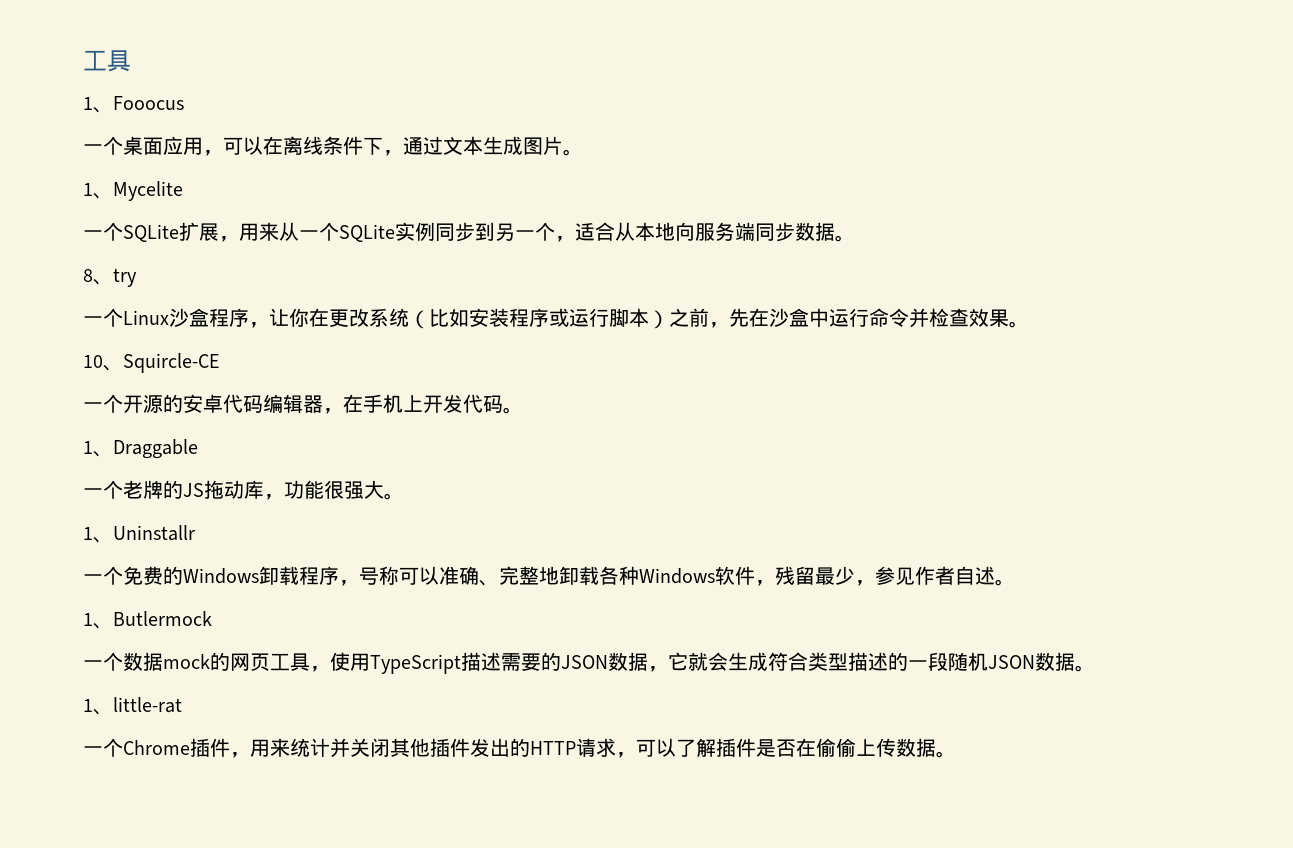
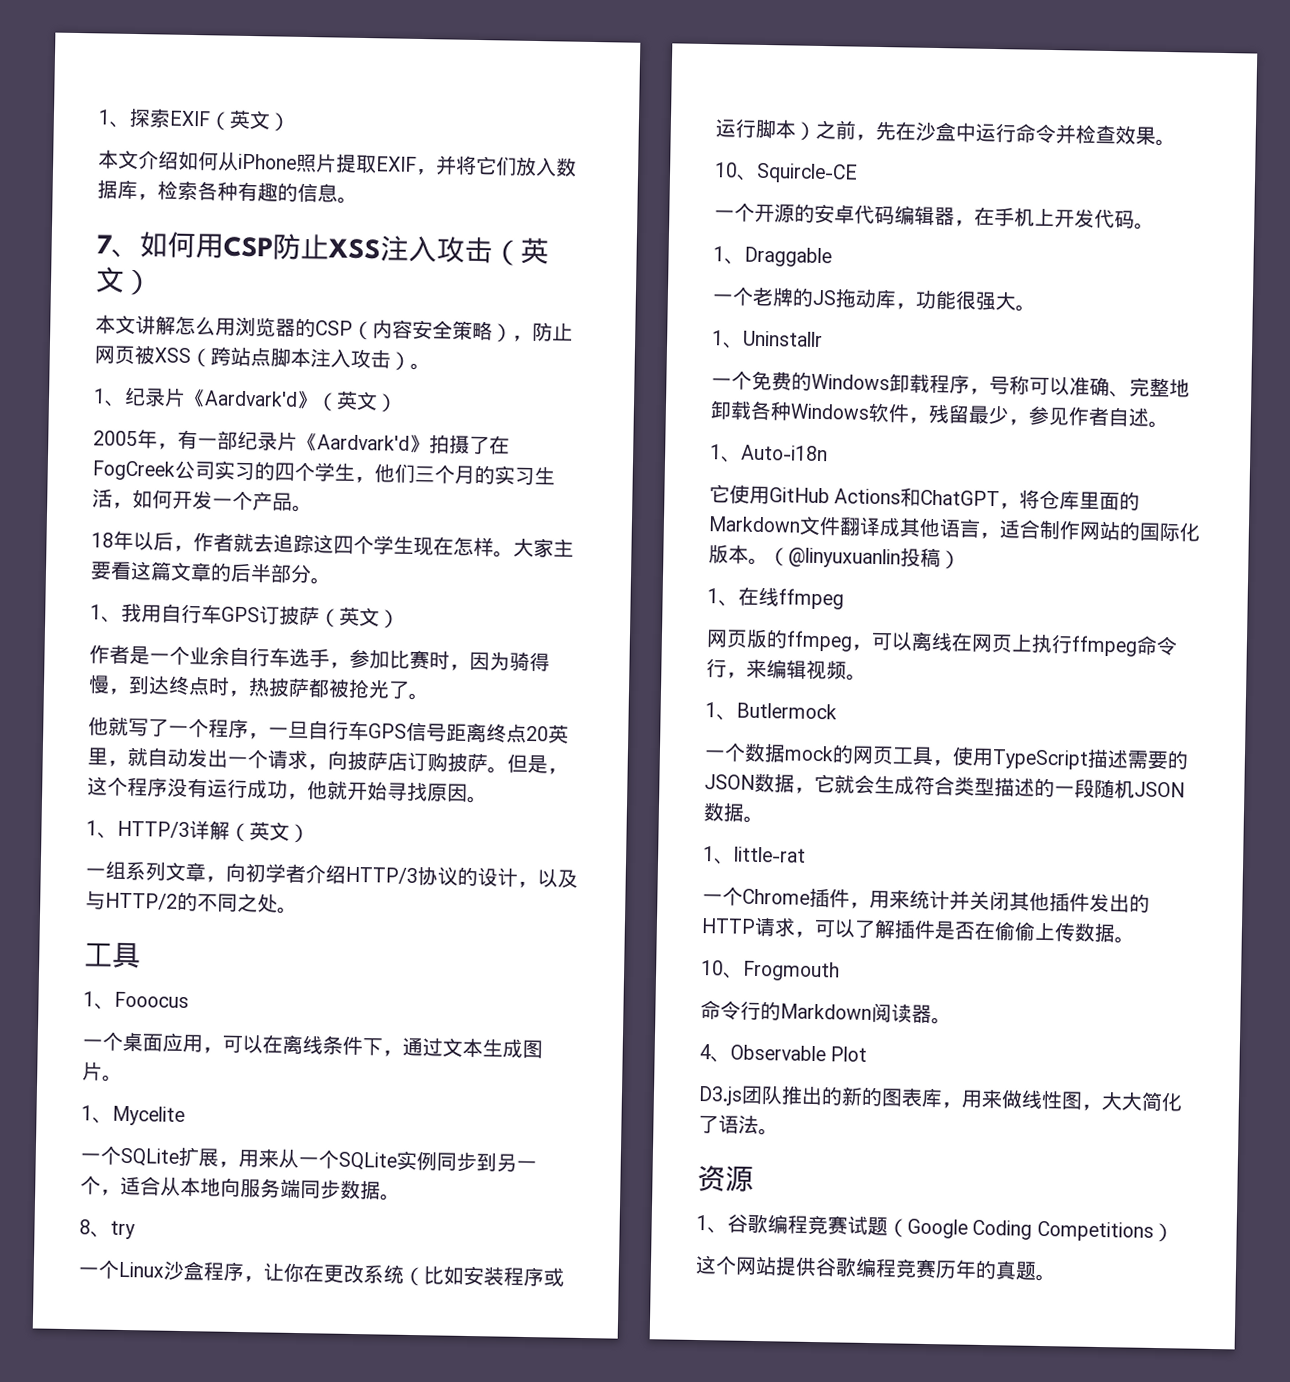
(83, 60) none -> [98,107,291,132] [98,149,577,177] [97,179,358,204] [96,231,549,266] [95,266,153,296] [95,314,573,343] [94,345,431,371] [93,386,398,413] [93,429,510,455] [92,460,555,486] [92,488,313,513] [91,530,574,558] [90,561,331,585] [90,602,400,629] [89,644,550,672] [88,674,429,701] [88,716,569,744] [87,746,568,775] [87,776,488,804] [86,820,310,844] [85,860,578,889] [85,890,298,914] 1、探索EXIF（英文） // 本文介绍如何从iPhone照片提取EXIF，并将它们放入数据库，检索各种有趣的信息。 // 7、如何用CSP防止XSS注入攻击（英文） // 本文讲解怎么用浏览器的CSP（内容安全策略），防止网页被XSS（跨站点脚本注入攻击）。 // 1、纪录片《Aardvark'd》（英文） // 2005年，有一部纪录片《Aardvark'd》拍摄了在FogCreek公司实习的四个学生，他们三个月的实习生活，如何开发一个产品。 // 18年以后，作者就去追踪这四个学生现在怎样。大家主要看这篇文章的后半部分。 // 1、我用自行车GPS订披萨（英文） // 作者是一个业余自行车选手，参加比赛时，因为骑得慢，到达终点时，热披萨都被抢光了。 // 他就写了一个程序，一旦自行车GPS信号距离终点20英里，就自动发出一个请求，向披萨店订购披萨。但是，这个程序没有运行成功，他就开始寻找原因。 // 1、HTTP/3详解（英文） // 一组系列文章，向初学者介绍HTTP/3协议的设计，以及与HTTP/2的不同之处。 //
(1015, 582) none -> [710,444,828,463] [709,484,1141,511] [708,515,1201,542] [708,544,961,570] [707,586,844,610] [706,628,1178,657] [706,658,867,681] // 1、Auto-i18n // 它使用GitHub Actions和ChatGPT，将仓库里面的Markdown文件翻译成其他语言，适合制作网站的国际化版本。（@linyuxuanlin投稿） // 1、在线ffmpeg // 网页版的ffmpeg，可以离线在网页上执行ffmpeg命令行，来编辑视频。
(956, 754) none -> [701,960,840,982] [700,1000,952,1025] [699,1044,868,1063] [698,1085,1183,1112] [698,1114,779,1136] [697,1164,754,1192] [696,1213,1174,1243] [695,1254,1056,1282] // 10、Frogmouth // 命令行的Markdown阅读器。 // 4、Observable Plot // D3.js团队推出的新的图表库，用来做线性图，大大简化了语法。 // 资源 // 1、谷歌编程竞赛试题（Google Coding Competitions） // 这个网站提供谷歌编程竞赛历年的真题。

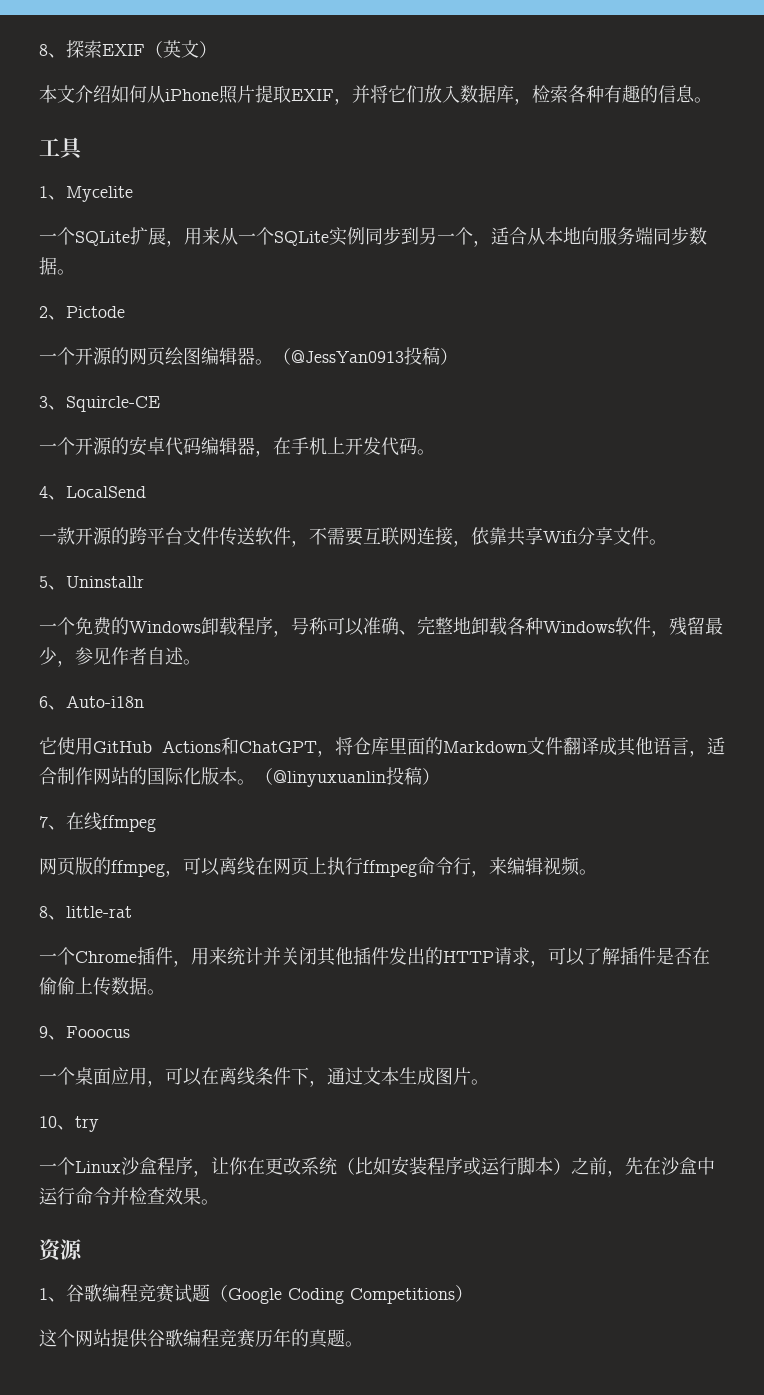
[98,109,111,125] 1 -> [39,44,48,56] 8
[96,231,549,266] [95,266,153,296] [95,314,573,343] [94,345,431,371] [93,386,398,413] [93,429,510,455] [92,460,555,486] [92,488,313,513] [91,530,574,558] [90,561,331,585] [90,602,400,629] [89,644,550,672] [88,674,429,701] [88,716,569,744] [87,746,568,775] [87,776,488,804] [86,820,310,844] [85,860,578,889] [85,890,298,914] [84,942,141,969] [83,991,189,1010] [82,1031,543,1059] [82,1061,123,1082] 7、如何用CSP防止XSS注入攻击（英文） // 本文讲解怎么用浏览器的CSP（内容安全策略），防止网页被XSS（跨站点脚本注入攻击）。 // 1、纪录片《Aardvark'd》（英文） // 2005年，有一部纪录片《Aardvark'd》拍摄了在FogCreek公司实习的四个学生，他们三个月的实习生活，如何开发一个产品。 // 18年以后，作者就去追踪这四个学生现在怎样。大家主要看这篇文章的后半部分。 // 1、我用自行车GPS订披萨（英文） // 作者是一个业余自行车选手，参加比赛时，因为骑得慢，到达终点时，热披萨都被抢光了。 // 他就写了一个程序，一旦自行车GPS信号距离终点20英里，就自动发出一个请求，向披萨店订购披萨。但是，这个程序没有运行成功，他就开始寻找原因。 // 1、HTTP/3详解（英文） // 一组系列文章，向初学者介绍HTTP/3协议的设计，以及与HTTP/2的不同之处。 // 工具 // 1、Fooocus // 一个桌面应用，可以在离线条件下，通过文本生成图片。 -> [39,137,84,160] 工具
[79,1219,91,1235] 8 -> [39,306,125,320] [39,347,458,366] [39,396,160,412] [39,436,435,457] [39,486,146,500] [39,527,667,547] [39,576,144,590] [39,616,723,637] [39,647,201,667] [39,695,144,710] [39,737,725,757] [39,767,440,787] [39,812,156,832] [39,857,597,877] [39,906,132,920] [39,947,710,967] [39,977,165,996] [39,1026,130,1040] [39,1067,489,1087] [39,1116,57,1128] 2、Pictode // 一个开源的网页绘图编辑器。（@JessYan0913投稿） // 3、Squircle-CE // 一个开源的安卓代码编辑器，在手机上开发代码。 // 4、LocalSend // 一款开源的跨平台文件传送软件，不需要互联网连接，依靠共享Wifi分享文件。 // 5、Uninstallr // 一个免费的Windows卸载程序，号称可以准确、完整地卸载各种Windows软件，残留最少，参见作者自述。 // 6、Auto-i18n // 它使用GitHub Actions和ChatGPT，将仓库里面的Markdown文件翻译成其他语言，适合制作网站的国际化版本。（@linyuxuanlin投稿） // 7、在线ffmpeg // 网页版的ffmpeg，可以离线在网页上执行ffmpeg命令行，来编辑视频。 // 8、little-rat // 一个Chrome插件，用来统计并关闭其他插件发出的HTTP请求，可以了解插件是否在偷偷上传数据。 // 9、Fooocus // 一个桌面应用，可以在离线条件下，通过文本生成图片。 // 10
[714,162,858,184] [714,202,1155,230] [713,246,832,268] [712,286,1036,312] [712,330,823,349] [711,370,1190,398] [710,400,1169,429] [710,444,828,463] [709,484,1141,511] [708,515,1201,542] [708,544,961,570] [707,586,844,610] [706,628,1178,657] [706,658,867,681] [705,702,837,721] [704,742,1189,770] [704,772,1185,799] [703,802,764,824] [703,846,806,865] [702,886,1150,913] [701,916,1135,944] [701,960,840,982] [700,1000,952,1025] [699,1044,868,1063] [698,1085,1183,1112] [698,1114,779,1136] // 10、Squircle-CE // 一个开源的安卓代码编辑器，在手机上开发代码。 // 1、Draggable // 一个老牌的JS拖动库，功能很强大。 // 1、Uninstallr // 一个免费的Windows卸载程序，号称可以准确、完整地卸载各种Windows软件，残留最少，参见作者自述。 // 1、Auto-i18n // 它使用GitHub Actions和ChatGPT，将仓库里面的Markdown文件翻译成其他语言，适合制作网站的国际化版本。（@linyuxuanlin投稿） // 1、在线ffmpeg // 网页版的ffmpeg，可以离线在网页上执行ffmpeg命令行，来编辑视频。 // 1、Butlermock // 一个数据mock的网页工具，使用TypeScript描述需要的JSON数据，它就会生成符合类型描述的一段随机JSON数据。 // 1、little-rat // 一个Chrome插件，用来统计并关闭其他插件发出的HTTP请求，可以了解插件是否在偷偷上传数据。 // 10、Frogmouth // 命令行的Markdown阅读器。 // 4、Observable Plot // D3.js团队推出的新的图表库，用来做线性图，大大简化了语法。 -> (219, 1202) none

